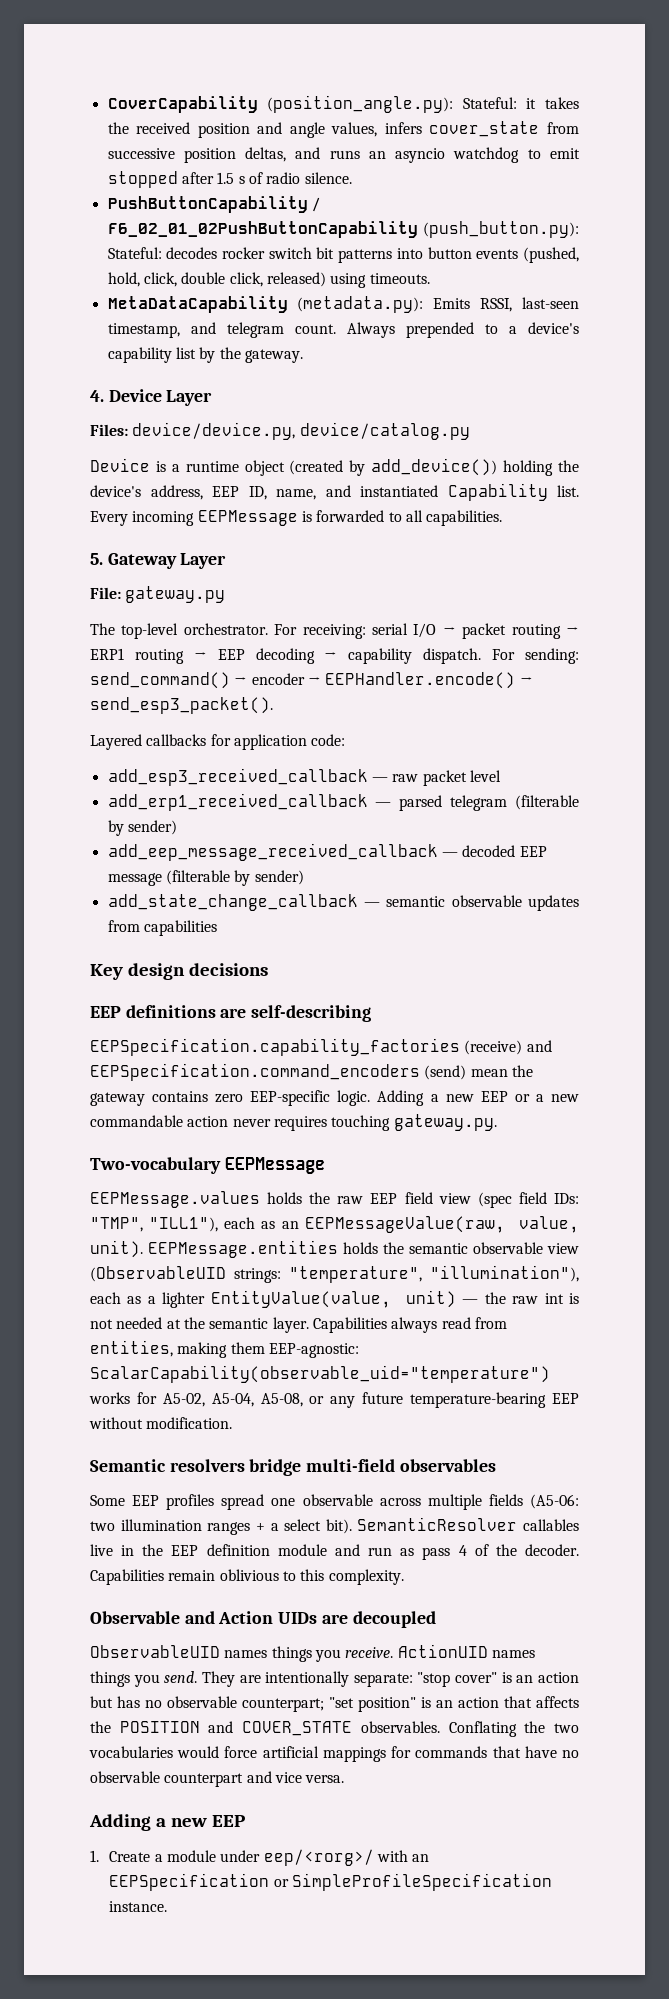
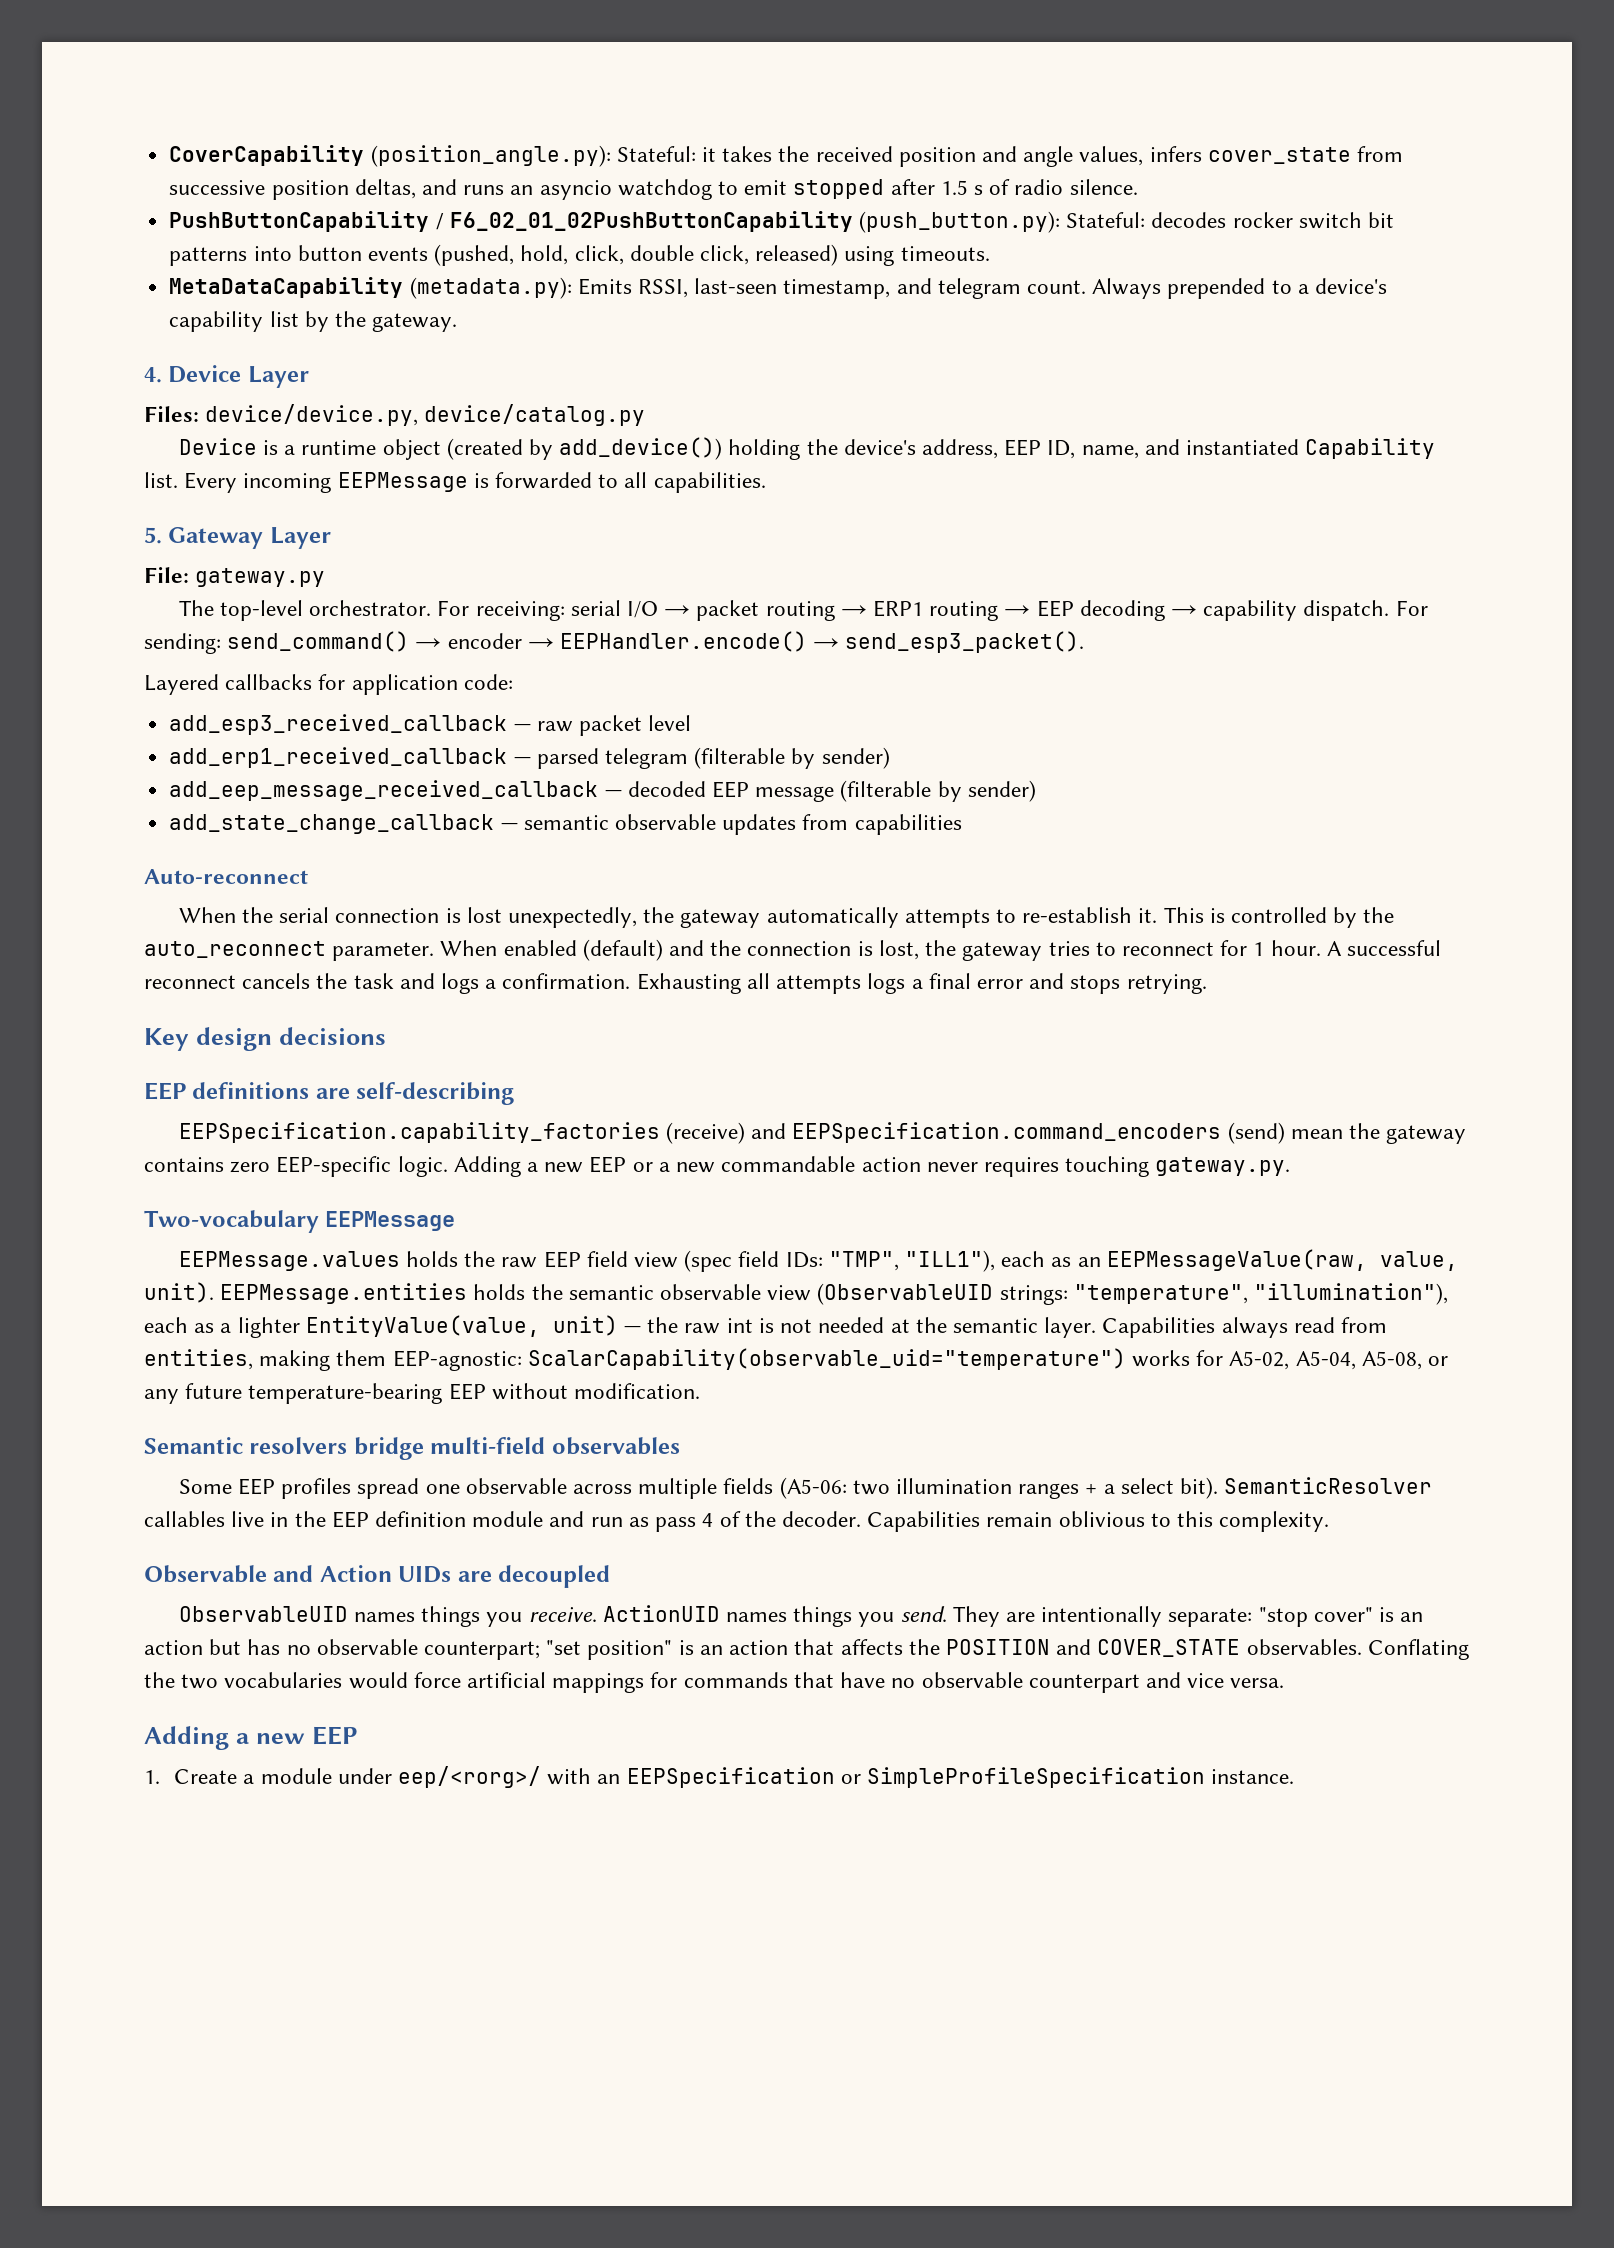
(217, 928) none -> [144,869,308,884] [178,907,1395,928] [144,939,1441,961] [144,973,1207,994] // Auto-reconnect // When the serial connection is lost unexpectedly, the gateway automatically attempts to re-establish it. This is controlled by the auto_reconnect parameter. When enabled (default) and the connection is lost, the gateway tries to reconnect for 1 hour. A successful reconnect cancels the task and logs a confirmation. Exhausting all attempts logs a final error and stops retrying.

